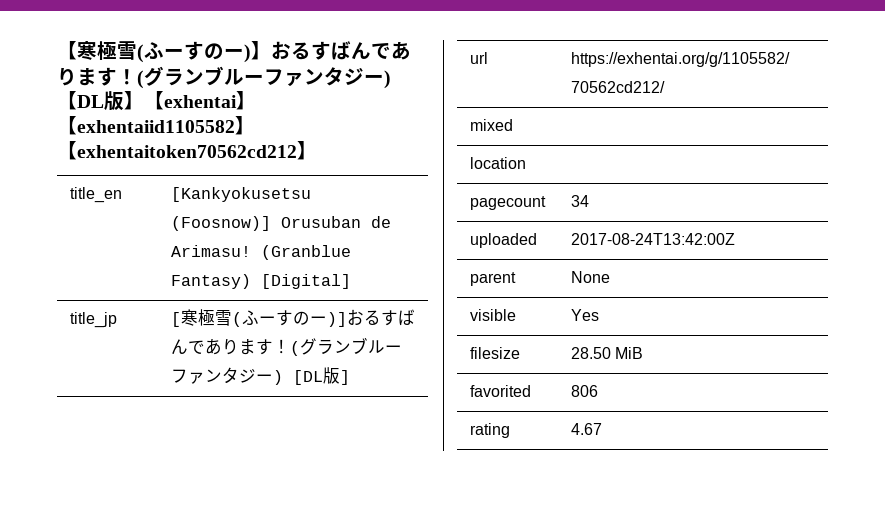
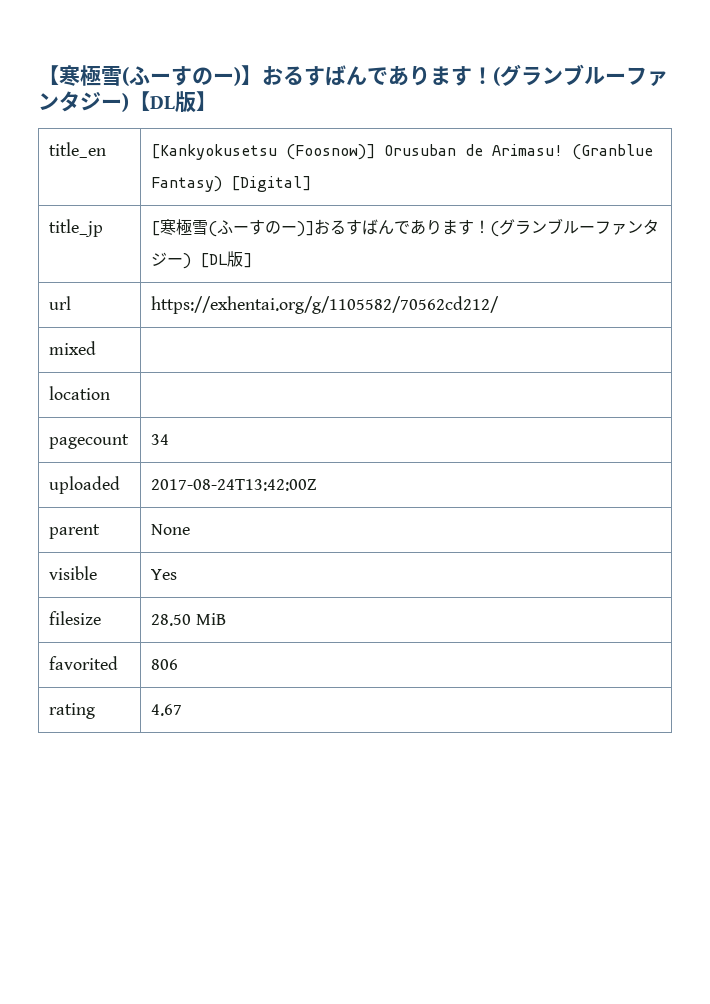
[144,91,256,110] [57,116,255,135] [57,141,317,160] 【exhentai】【exhentaiid1105582】【exhentaitoken70562cd212】 -> (217, 101) none

